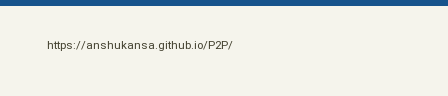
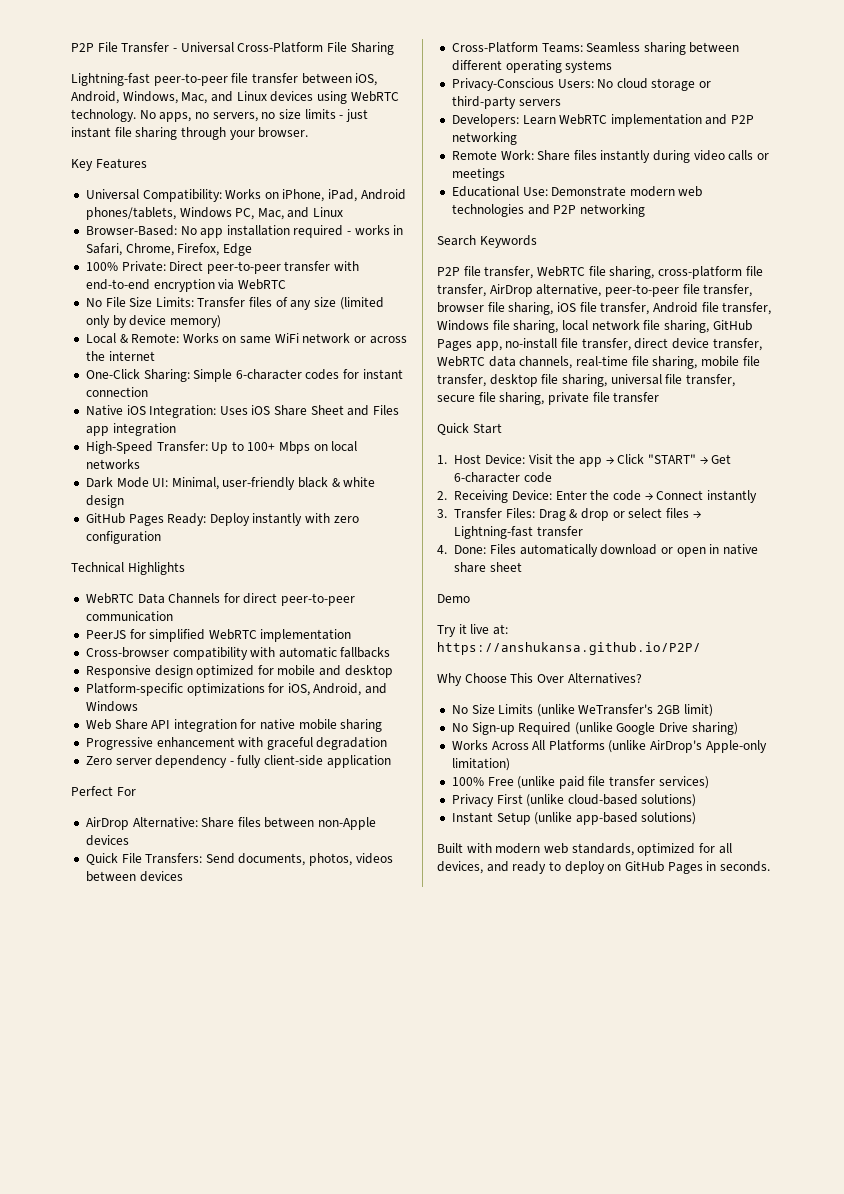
[47,41,233,51] https://anshukansa.github.io/P2P/ -> [71,42,394,55] [71,73,378,86] [71,91,399,104] [71,109,368,122] [71,127,309,140] [71,158,147,171] [85,189,406,202] [85,207,344,220] [85,225,404,238] [85,243,252,256] [85,261,360,274] [85,279,286,292] [85,297,384,310] [85,315,221,328] [85,333,407,344] [85,351,155,361] [85,369,403,382] [85,387,148,397] [85,405,400,418] [85,423,176,436] [85,441,358,454] [85,459,140,469] [85,477,376,490] [85,495,124,508] [85,513,359,526] [85,531,161,544] [71,562,185,575] [85,593,356,606] [85,611,173,622] [85,629,352,642] [85,647,391,660] [85,665,393,678] [85,683,388,696] [85,701,138,712] [85,719,383,732] [85,737,388,750] [85,755,391,768] [71,786,136,796] [85,817,377,830] [85,835,129,846] [85,853,393,866] [85,871,183,882] [451,42,740,55] [451,60,613,73] [451,78,712,91] [451,96,561,109] [451,114,755,127] [451,132,517,145] [451,150,770,163] [451,168,505,181] [451,186,703,197] [451,204,645,217] [437,235,537,248] [437,266,763,279] [437,284,753,297] [437,302,772,315] [437,320,752,333] [437,338,762,351] [437,356,760,369] [437,374,735,387] [437,392,660,405] [437,423,502,435] [437,454,732,467] [454,472,553,483] [437,490,757,503] [437,508,701,521] [454,526,584,539] [437,544,758,557] [454,562,523,573] [437,594,470,603] [437,624,508,637] [437,642,701,655] [437,673,642,686] [451,704,713,717] [451,722,738,735] [451,740,767,753] [451,758,510,771] [451,776,709,789] [451,794,697,807] [451,812,697,825] [437,843,732,856] [437,861,770,874] P2P File Transfer - Universal Cross-Platform File Sharing // Lightning-fast peer-to-peer file transfer between iOS, Android, Windows, Mac, and Linux devices using WebRTC technology. No apps, no servers, no size limits - just instant file sharing through your browser. // Key Features // Universal Compatibility: Works on iPhone, iPad, Android phones/tablets, Windows PC, Mac, and Linux // Browser-Based: No app installation required - works in Safari, Chrome, Firefox, Edge // 100% Private: Direct peer-to-peer transfer with end-to-end encryption via WebRTC // No File Size Limits: Transfer files of any size (limited only by device memory) // Local & Remote: Works on same WiFi network or across the internet // One-Click Sharing: Simple 6-character codes for instant connection // Native iOS Integration: Uses iOS Share Sheet and Files app integration // High-Speed Transfer: Up to 100+ Mbps on local networks // Dark Mode UI: Minimal, user-friendly black & white design // GitHub Pages Ready: Deploy instantly with zero configuration // Technical Highlights // WebRTC Data Channels for direct peer-to-peer communication // PeerJS for simplified WebRTC implementation // Cross-browser compatibility with automatic fallbacks // Responsive design optimized for mobile and desktop // Platform-specific optimizations for iOS, Android, and Windows // Web Share API integration for native mobile sharing // Progressive enhancement with graceful degradation // Zero server dependency - fully client-side application // Perfect For // AirDrop Alternative: Share files between non-Apple devices // Quick File Transfers: Send documents, photos, videos between devices // Cross-Platform Teams: Seamless sharing between different operating systems // Privacy-Conscious Users: No cloud storage or third-party servers // Developers: Learn WebRTC implementation and P2P networking // Remote Work: Share files instantly during video calls or meetings // Educational Use: Demonstrate modern web technologies and P2P networking // Search Keywords // P2P file transfer, WebRTC file sharing, cross-platform file transfer, AirDrop alternative, peer-to-peer file transfer, browser file sharing, iOS file transfer, Android file transfer, Windows file sharing, local network file sharing, GitHub Pages app, no-install file transfer, direct device transfer, WebRTC data channels, real-time file sharing, mobile file transfer, desktop file sharing, universal file transfer, secure file sharing, private file transfer // Quick Start // 1. Host Device: Visit the app → Click "START" → Get 6-character code // 2. Receiving Device: Enter the code → Connect instantly // 3. Transfer Files: Drag & drop or select files → Lightning-fast transfer // 4. Done: Files automatically download or open in native share sheet // Demo // Try it live at: https://anshukansa.github.io/P2P/ // Why Choose This Over Alternatives? // No Size Limits (unlike WeTransfer's 2GB limit) // No Sign-up Required (unlike Google Drive sharing) // Works Across All Platforms (unlike AirDrop's Apple-only limitation) // 100% Free (unlike paid file transfer services) // Privacy First (unlike cloud-based solutions) // Instant Setup (unlike app-based solutions) // Built with modern web standards, optimized for all devices, and ready to deploy on GitHub Pages in seconds.

